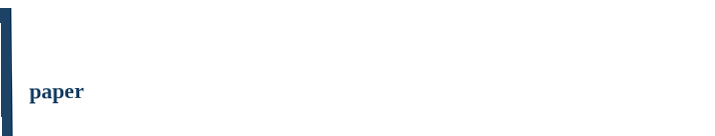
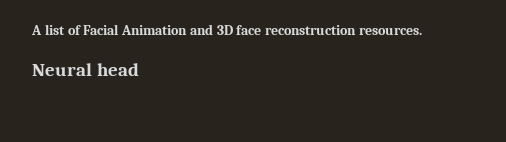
[29,87,85,104] paper -> [31,24,423,35] [32,63,140,76] A list of Facial Animation and 3D face reconstruction resources. // Neural head

